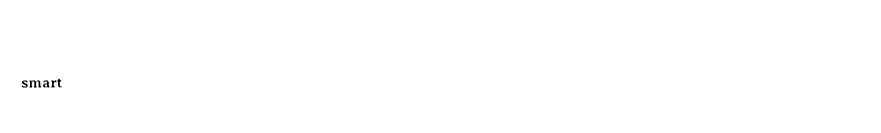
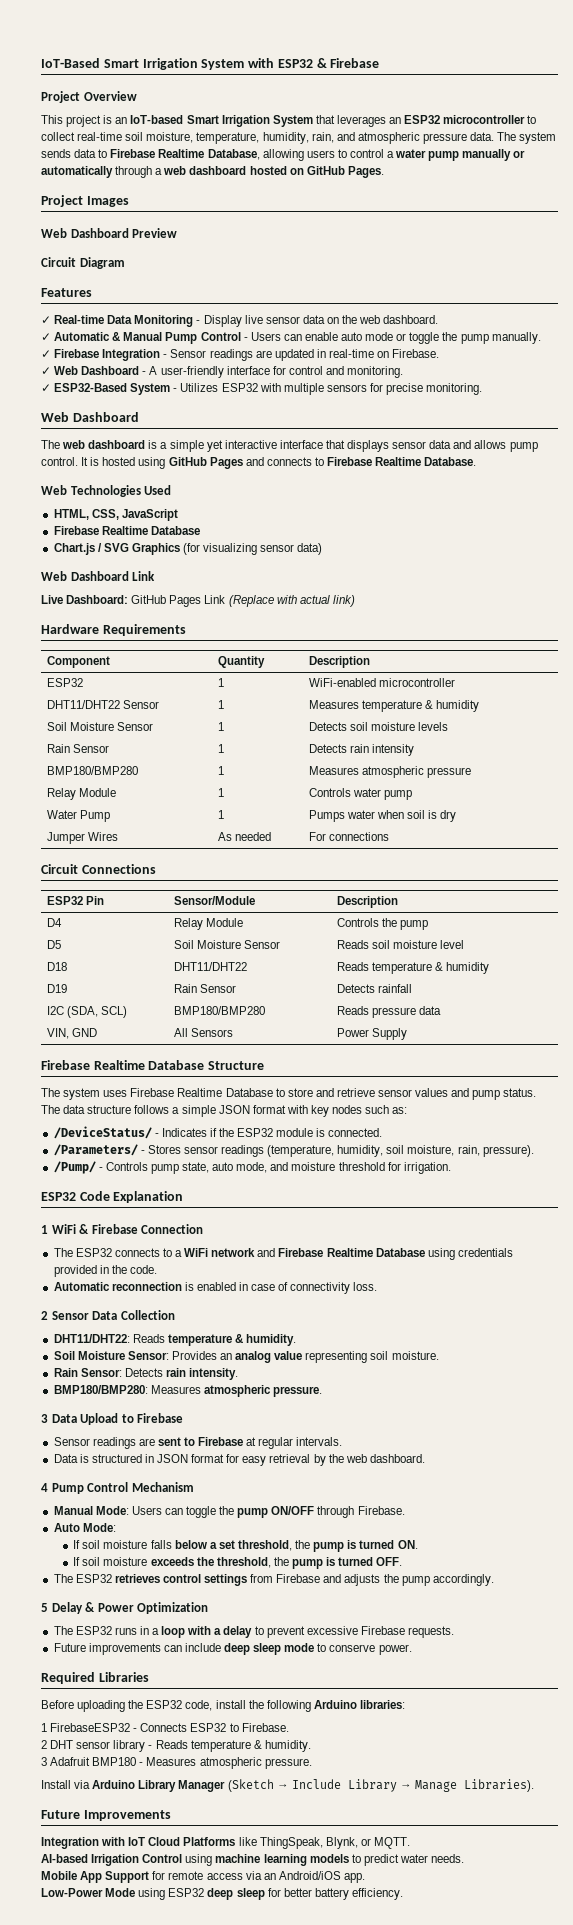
[21,78,63,88] smart -> [41,58,380,70] [41,91,137,103] [41,115,537,127] [41,132,557,144] [41,149,526,161] [41,166,384,178] [41,195,129,207] [41,228,178,238] [41,257,125,269] [41,288,92,297] [41,315,439,327] [41,332,541,344] [41,349,440,361] [41,366,404,378] [41,383,483,395] [41,412,139,422] [41,440,538,452] [41,457,477,469] [41,485,172,497] [53,509,178,521] [53,526,200,535] [53,543,323,555] [41,571,156,581] [41,595,355,607] [41,624,186,636] [46,656,110,668] [217,656,265,668] [308,656,370,668] [46,678,83,687] [217,678,224,687] [308,678,455,687] [46,700,159,709] [217,700,224,709] [308,700,480,712] [46,722,154,731] [217,722,224,731] [308,722,449,731] [46,744,109,753] [217,744,224,753] [308,744,415,756] [46,766,138,775] [217,766,224,775] [308,766,472,778] [46,788,116,800] [217,788,224,797] [308,788,413,800] [46,810,110,822] [217,810,224,819] [308,810,457,822] [46,832,118,844] [217,832,271,841] [308,832,389,841] [41,864,156,874] [46,896,104,905] [173,896,255,905] [336,896,398,908] [46,918,62,927] [173,918,243,930] [336,918,429,930] [46,940,61,949] [173,940,281,949] [336,940,465,949] [46,962,67,971] [173,962,247,971] [336,962,490,974] [46,984,67,993] [173,984,236,993] [336,984,412,993] [46,1006,128,1018] [173,1006,265,1015] [336,1006,442,1018] [46,1028,97,1039] [173,1028,233,1037] [336,1028,407,1040] [41,1060,264,1070] [41,1088,537,1100] [41,1105,408,1117] [53,1126,383,1139] [53,1144,534,1157] [53,1161,451,1174] [41,1191,184,1203] [41,1224,204,1234] [53,1248,513,1260] [53,1265,157,1277] [53,1282,378,1294] [41,1310,175,1320] [53,1334,297,1346] [53,1351,439,1363] [53,1368,239,1380] [53,1385,322,1397] [41,1413,184,1425] [53,1437,343,1449] [53,1454,425,1466] [41,1482,194,1494] [53,1506,405,1518] [53,1523,116,1532] [73,1540,418,1552] [73,1557,403,1569] [53,1574,494,1586] [41,1602,209,1614] [53,1626,455,1638] [53,1643,412,1655] [41,1672,149,1684] [41,1700,405,1712] [41,1723,289,1732] [41,1740,311,1752] [41,1757,312,1769] [41,1779,534,1792] [41,1810,171,1821] [41,1837,410,1849] [41,1854,465,1866] [41,1871,365,1883] [41,1888,403,1900] IoT-Based Smart Irrigation System with ESP32 & Firebase // Project Overview // This project is an IoT-based Smart Irrigation System that leverages an ESP32 microcontroller to collect real-time soil moisture, temperature, humidity, rain, and atmospheric pressure data. The system sends data to Firebase Realtime Database, allowing users to control a water pump manually or automatically through a web dashboard hosted on GitHub Pages. // Project Images // Web Dashboard Preview // Circuit Diagram // Features // ✓ Real-time Data Monitoring - Display live sensor data on the web dashboard. // ✓ Automatic & Manual Pump Control - Users can enable auto mode or toggle the pump manually. // ✓ Firebase Integration - Sensor readings are updated in real-time on Firebase. // ✓ Web Dashboard - A user-friendly interface for control and monitoring. // ✓ ESP32-Based System - Utilizes ESP32 with multiple sensors for precise monitoring. // Web Dashboard // The web dashboard is a simple yet interactive interface that displays sensor data and allows pump control. It is hosted using GitHub Pages and connects to Firebase Realtime Database. // Web Technologies Used // HTML, CSS, JavaScript // Firebase Realtime Database // Chart.js / SVG Graphics (for visualizing sensor data) // Web Dashboard Link // Live Dashboard: GitHub Pages Link (Replace with actual link) // Hardware Requirements // Component | Quantity | Description // ESP32 | 1 | WiFi-enabled microcontroller // DHT11/DHT22 Sensor | 1 | Measures temperature & humidity // Soil Moisture Sensor | 1 | Detects soil moisture levels // Rain Sensor | 1 | Detects rain intensity // BMP180/BMP280 | 1 | Measures atmospheric pressure // Relay Module | 1 | Controls water pump // Water Pump | 1 | Pumps water when soil is dry // Jumper Wires | As needed | For connections // Circuit Connections // ESP32 Pin | Sensor/Module | Description // D4 | Relay Module | Controls the pump // D5 | Soil Moisture Sensor | Reads soil moisture level // D18 | DHT11/DHT22 | Reads temperature & humidity // D19 | Rain Sensor | Detects rainfall // I2C (SDA, SCL) | BMP180/BMP280 | Reads pressure data // VIN, GND | All Sensors | Power Supply // Firebase Realtime Database Structure // The system uses Firebase Realtime Database to store and retrieve sensor values and pump status. The data structure follows a simple JSON format with key nodes such as: // /DeviceStatus/ - Indicates if the ESP32 module is connected. // /Parameters/ - Stores sensor readings (temperature, humidity, soil moisture, rain, pressure). // /Pump/ - Controls pump state, auto mode, and moisture threshold for irrigation. // ESP32 Code Explanation // 1 WiFi & Firebase Connection // The ESP32 connects to a WiFi network and Firebase Realtime Database using credentials provided in the code. // Automatic reconnection is enabled in case of connectivity loss. // 2 Sensor Data Collection // DHT11/DHT22: Reads temperature & humidity. // Soil Moisture Sensor: Provides an analog value representing soil moisture. // Rain Sensor: Detects rain intensity. // BMP180/BMP280: Measures atmospheric pressure. // 3 Data Upload to Firebase // Sensor readings are sent to Firebase at regular intervals. // Data is structured in JSON format for easy retrieval by the web dashboard. // 4 Pump Control Mechanism // Manual Mode: Users can toggle the pump ON/OFF through Firebase. // Auto Mode: // If soil moisture falls below a set threshold, the pump is turned ON. // If soil moisture exceeds the threshold, the pump is turned OFF. // The ESP32 retrieves control settings from Firebase and adjusts the pump accordingly. // 5 Delay & Power Optimization // The ESP32 runs in a loop with a delay to prevent excessive Firebase requests. // Future improvements can include deep sleep mode to conserve power. // Required Libraries // Before uploading the ESP32 code, install the following Arduino libraries: // 1 FirebaseESP32 - Connects ESP32 to Firebase. // 2 DHT sensor library - Reads temperature & humidity. // 3 Adafruit BMP180 - Measures atmospheric pressure. // Install via Arduino Library Manager (Sketch → Include Library → Manage Libraries). // Future Improvements // Integration with IoT Cloud Platforms like ThingSpeak, Blynk, or MQTT. // AI-based Irrigation Control using machine learning models to predict water needs. // Mobile App Support for remote access via an Android/iOS app. // Low-Power Mode using ESP32 deep sleep for better battery efficiency.

